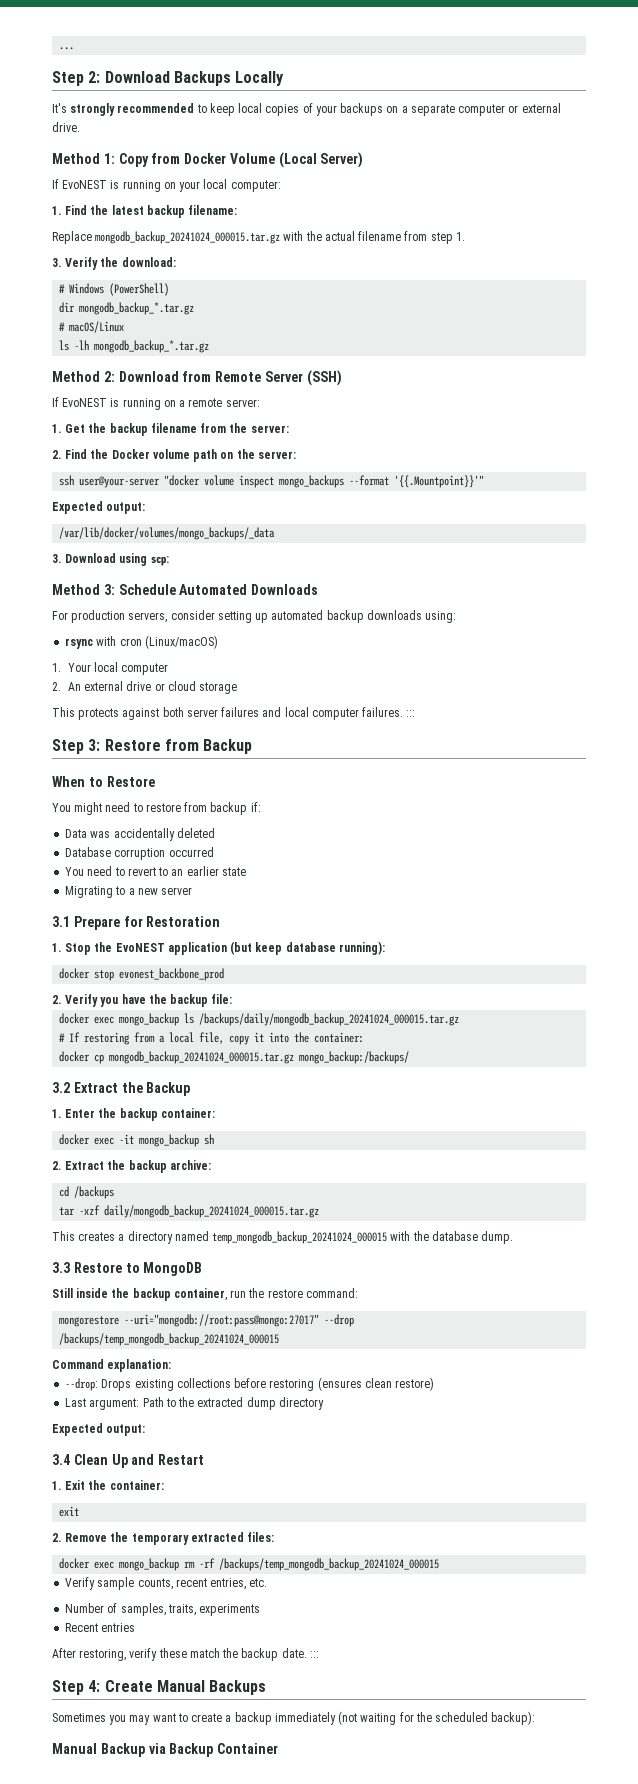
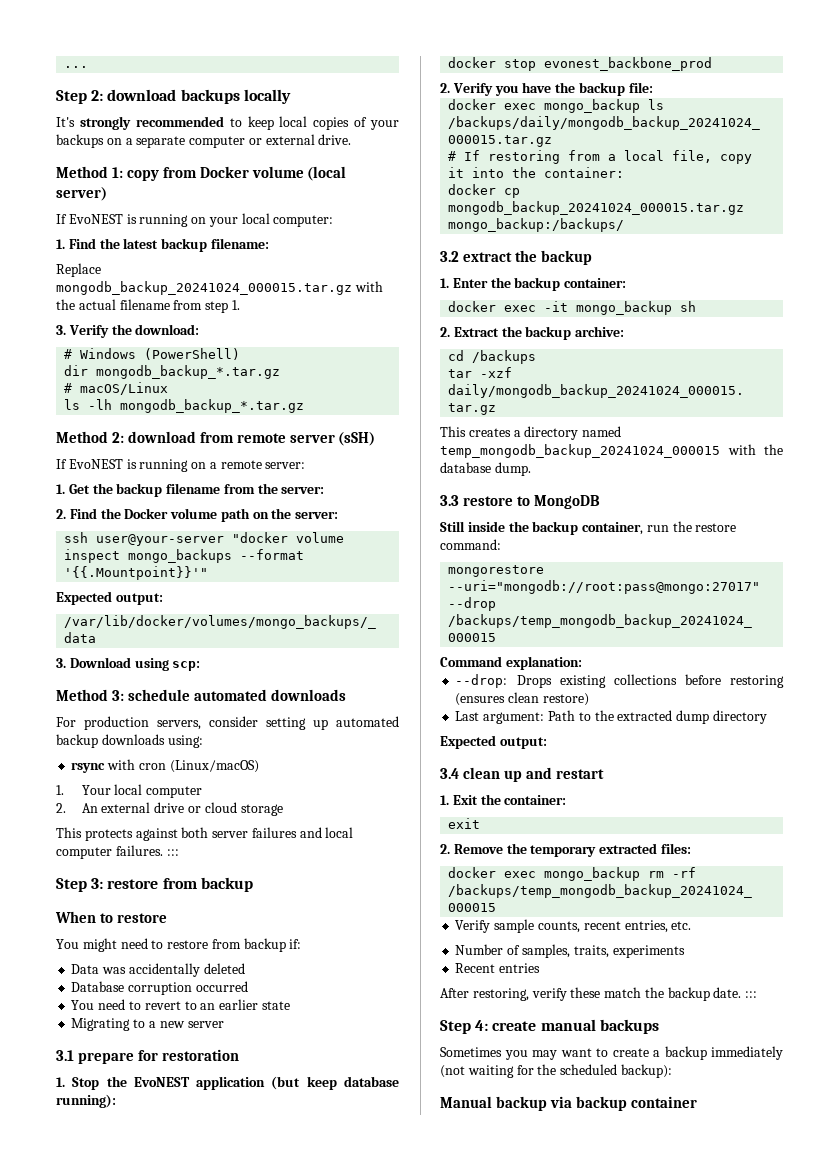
[104,71,285,86] Download Backups Locally -> [107,89,291,104] download backups locally
[118,153,149,167] Copy -> [126,170,159,181] copy
[229,152,364,168] Volume (Local Server) -> [251,166,347,181] [56,187,107,201] volume (local server)
[118,370,342,386] Download from Remote Server (SSH) -> [127,431,376,446] download from remote server (sSH)
[118,584,319,595] Schedule Automated Downloads -> [127,689,346,701] schedule automated downloads
[104,739,253,754] Restore from Backup -> [107,877,253,892] restore from backup
[106,776,155,787] Restore -> [116,913,167,923] restore
[73,916,221,930] Prepare for Restoration -> [77,1049,239,1064] prepare for restoration
[73,1082,191,1096] Extract the Backup -> [462,250,592,265] extract the backup
[73,1262,122,1273] Restore -> [462,496,513,506] restore
[73,1454,205,1468] Clean Up and Restart -> [462,767,604,782] clean up and restart
[104,1680,267,1695] Create Manual Backups -> [492,1019,659,1034] create manual backups
[100,1743,279,1757] Backup via Backup Container -> [495,1096,697,1111] backup via backup container

